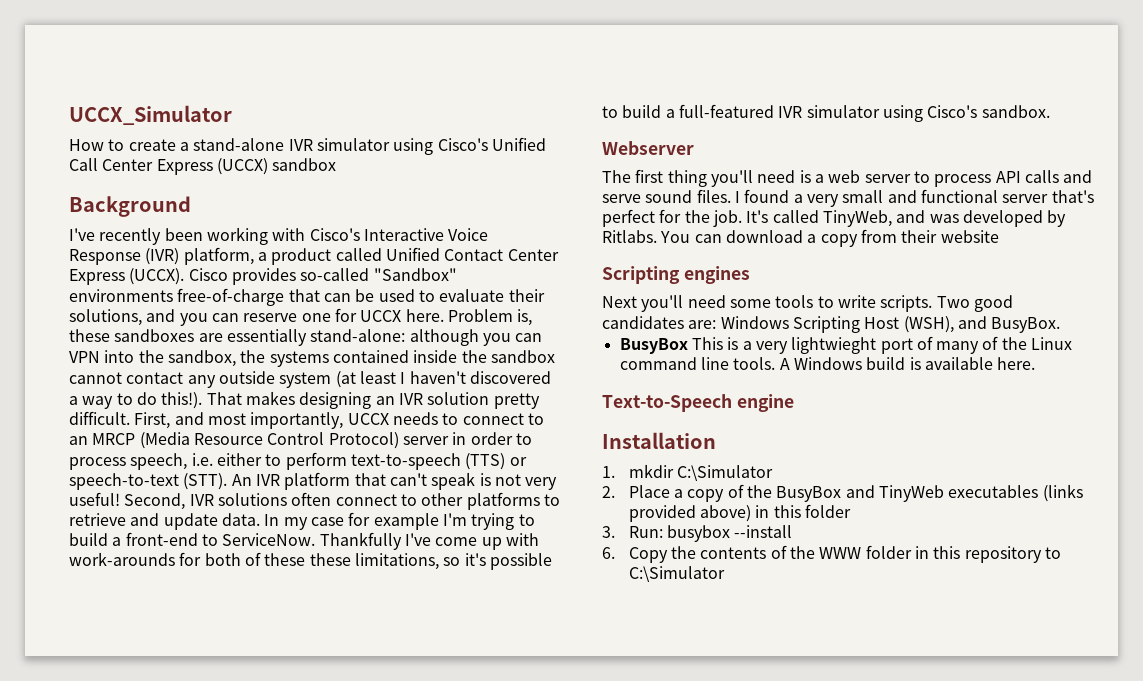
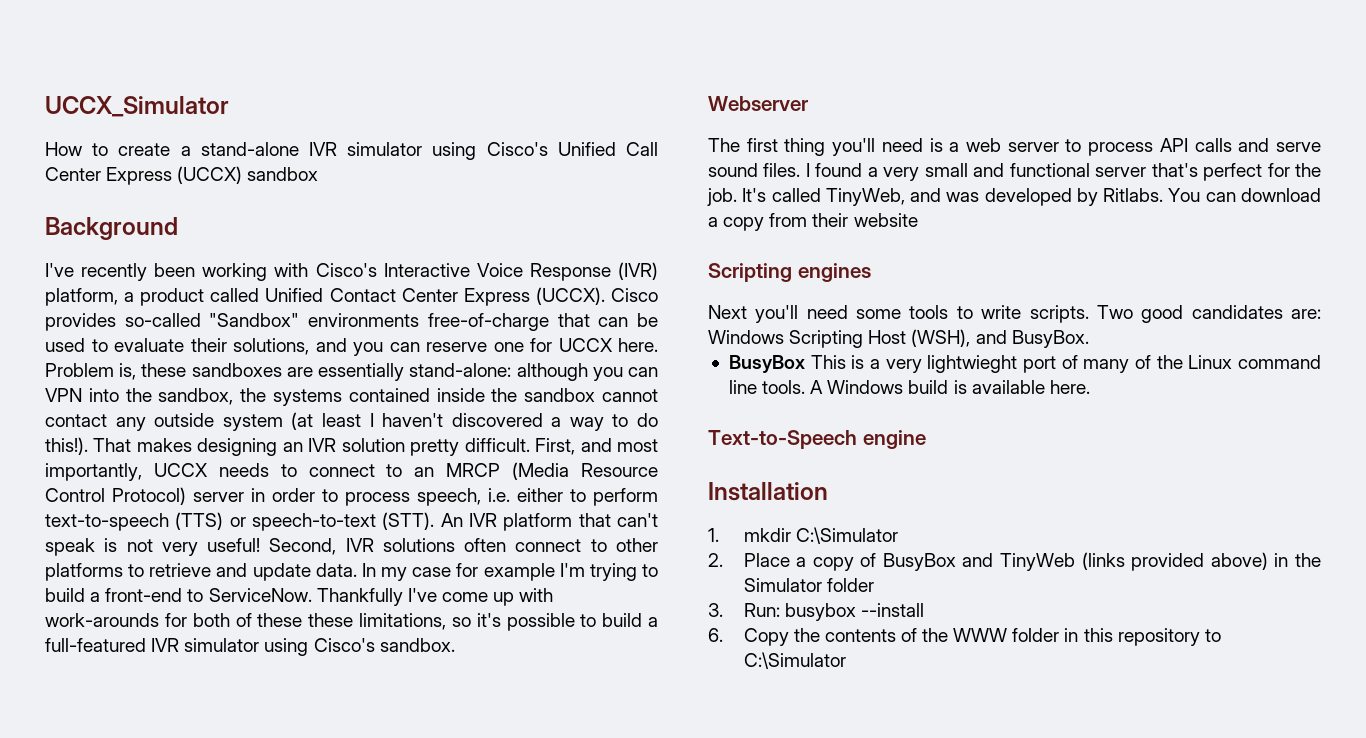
[746,485,772,498] the -> (877, 560) none
[948,485,1039,498] executables -> (1076, 562) none
[773,505,801,518] this -> [1295,553,1321,567] [743,578,822,592] the Simulator

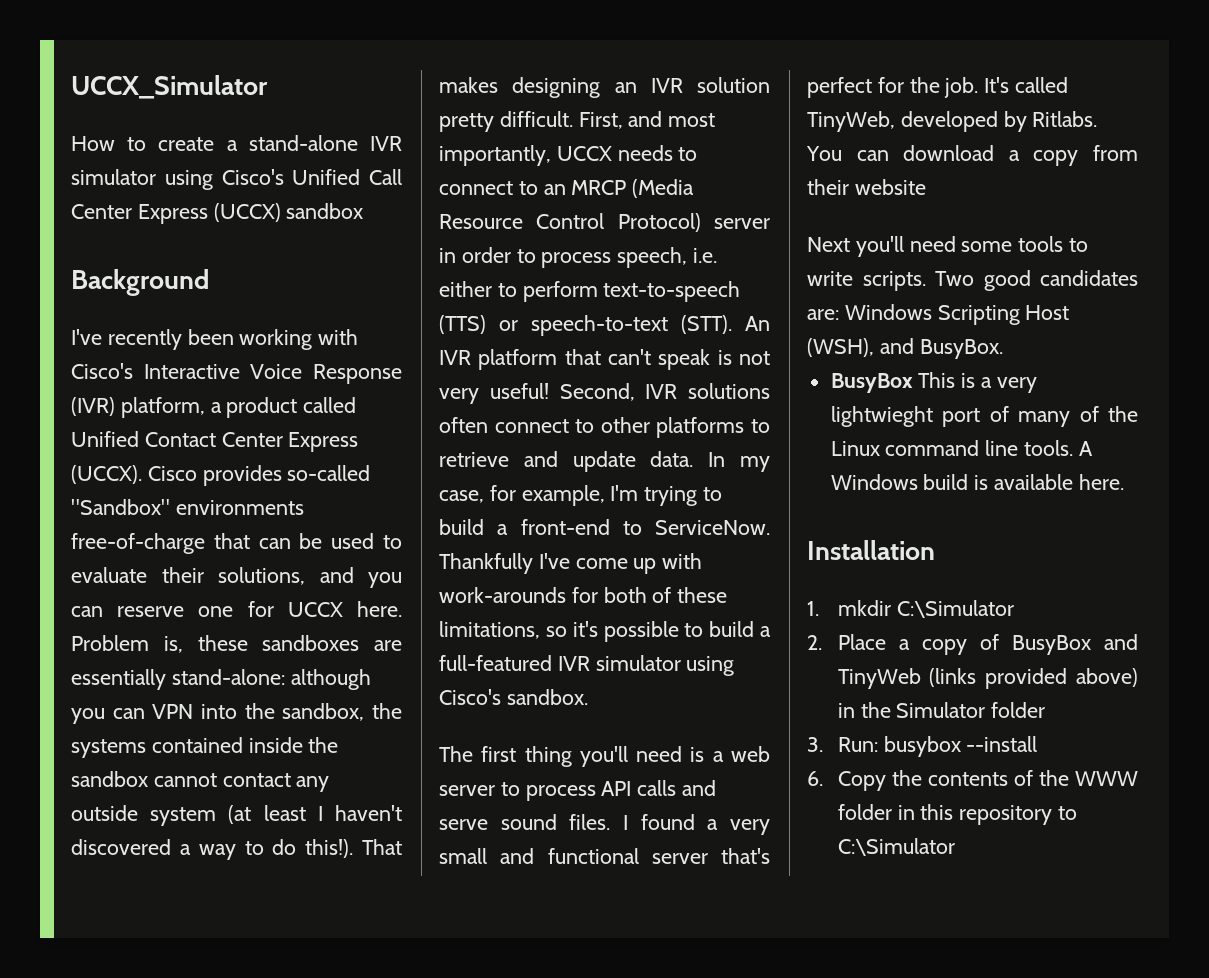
[412,563,555,581] case for example -> [439,485,605,506] case, for example,
[308,613,354,627] these -> (728, 595) none
[708,96,808,111] // Webserver -> (588, 697) none
[910,188,980,202] and was -> (895, 121) none
[708,263,871,282] // Scripting engines -> (926, 187) none
[708,430,926,449] // Text-to-Speech engine -> (1124, 482) none

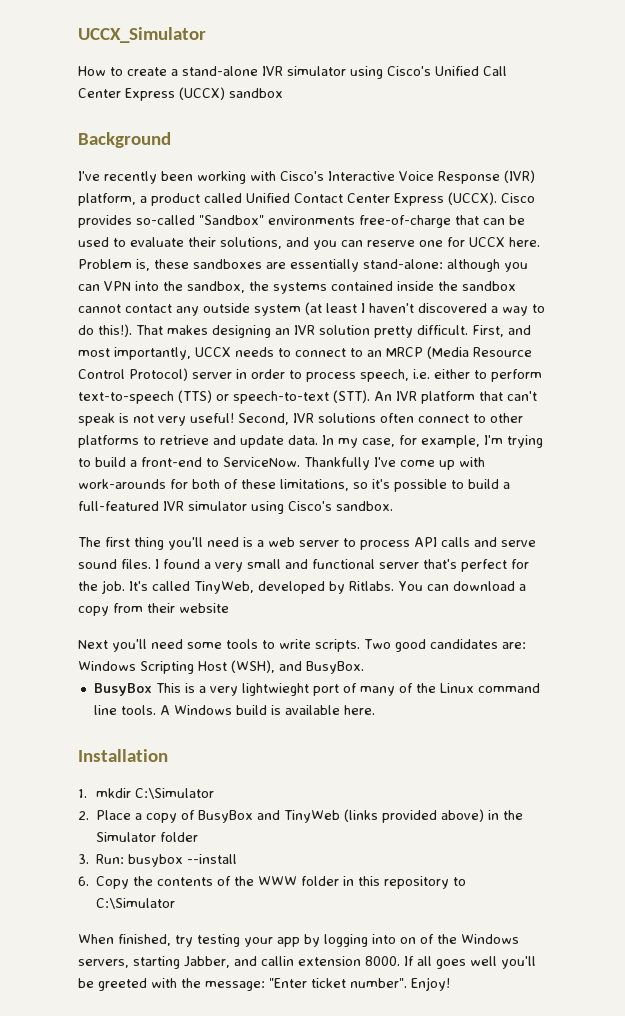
(955, 847) none -> [78,934,519,947] [78,956,536,969] [78,977,450,991] // When finished, try testing your app by logging into on of the Windows servers, starting Jabber, and callin extension 8000. If all goes well you'll be greeted with the message: "Enter ticket number". Enjoy!

